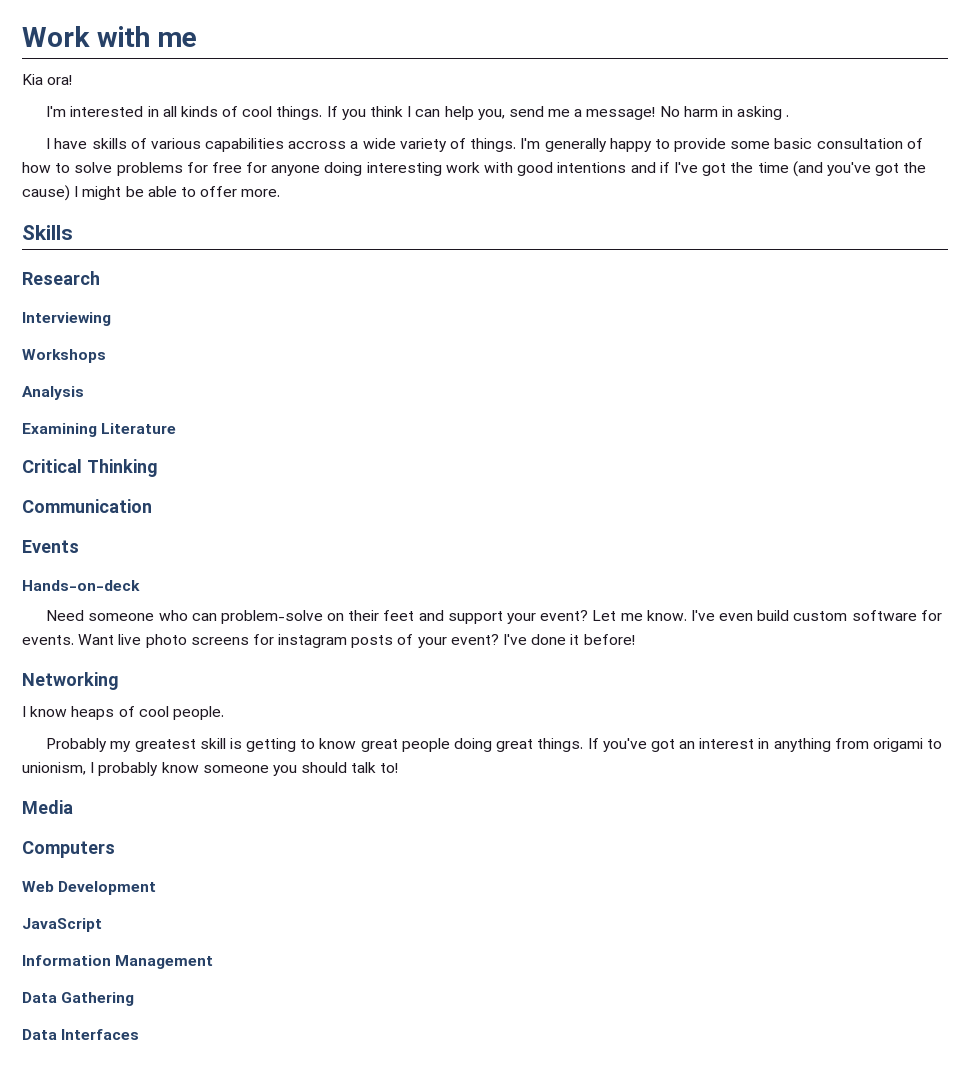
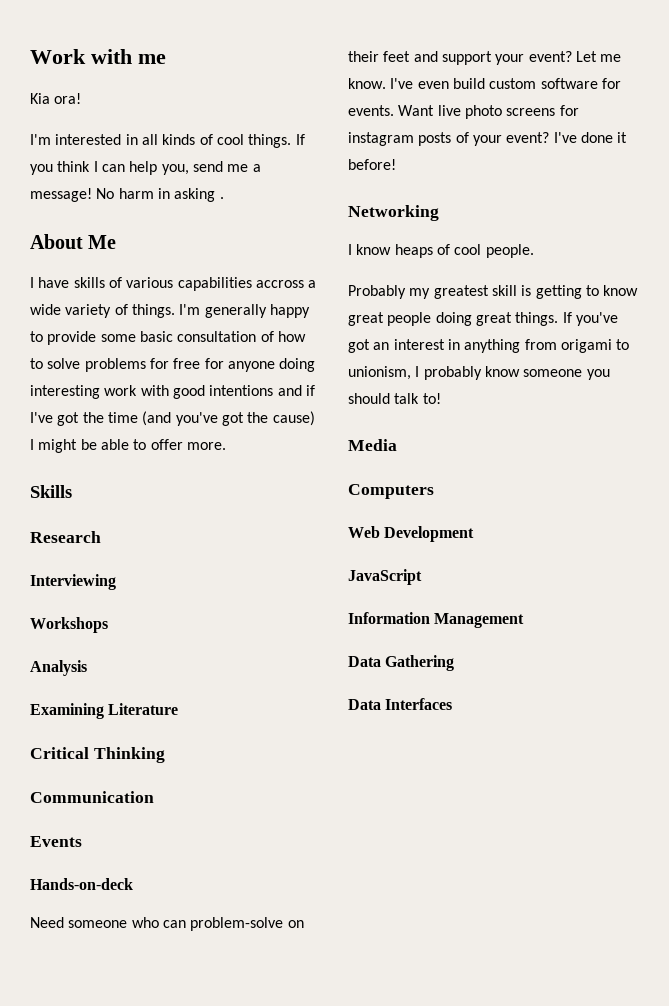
(790, 116) none -> [30,234,117,249] // About Me

